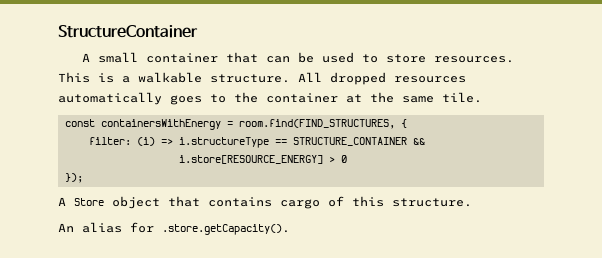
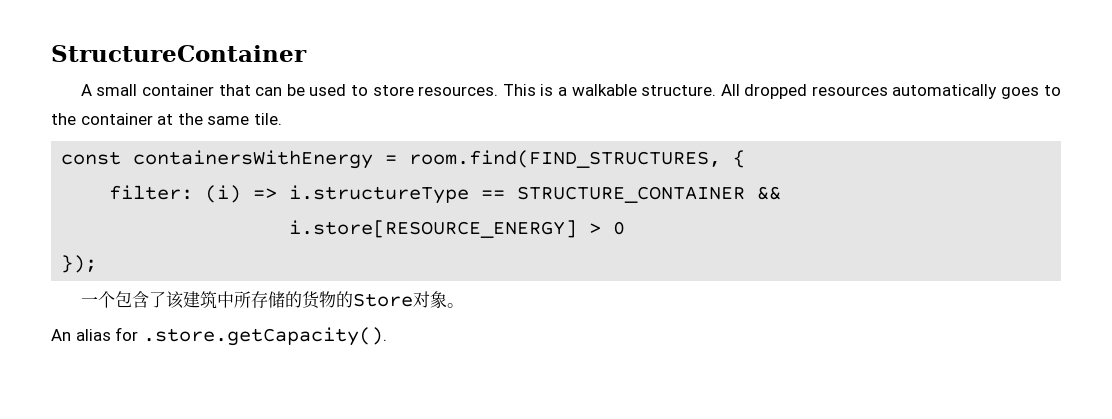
[58,196,472,209] A Store object that contains cargo of this structure. -> [80,291,464,309] 一个包含了该建筑中所存储的货物的Store对象。

